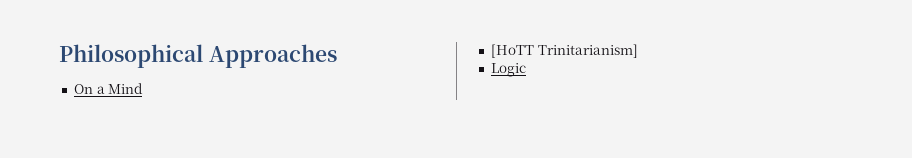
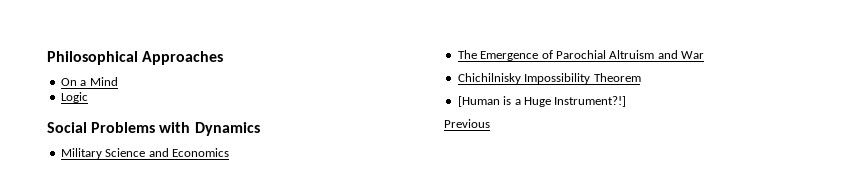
[490,44,638,58] [490,63,526,77] [HoTT Trinitarianism] // Logic -> [60,92,88,103] [47,122,260,136] [60,148,229,159] [457,50,704,61] [457,73,641,84] [457,96,627,107] [444,119,490,128] Logic // Social Problems with Dynamics // Military Science and Economics // The Emergence of Parochial Altruism and War // Chichilnisky Impossibility Theorem // [Human is a Huge Instrument?!] // Previous

